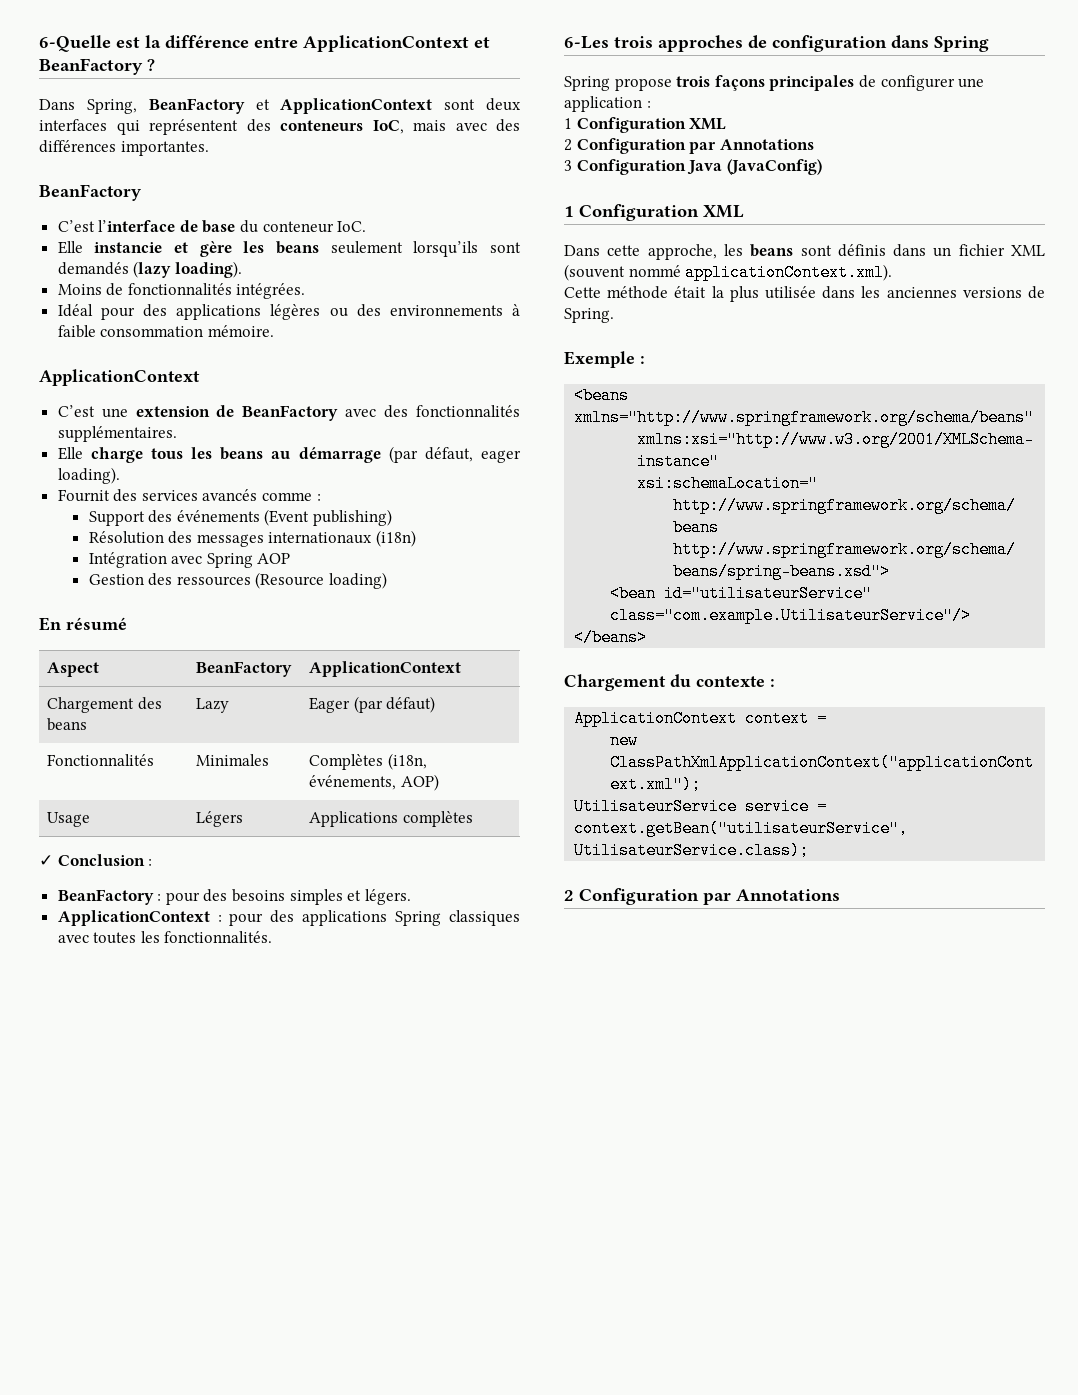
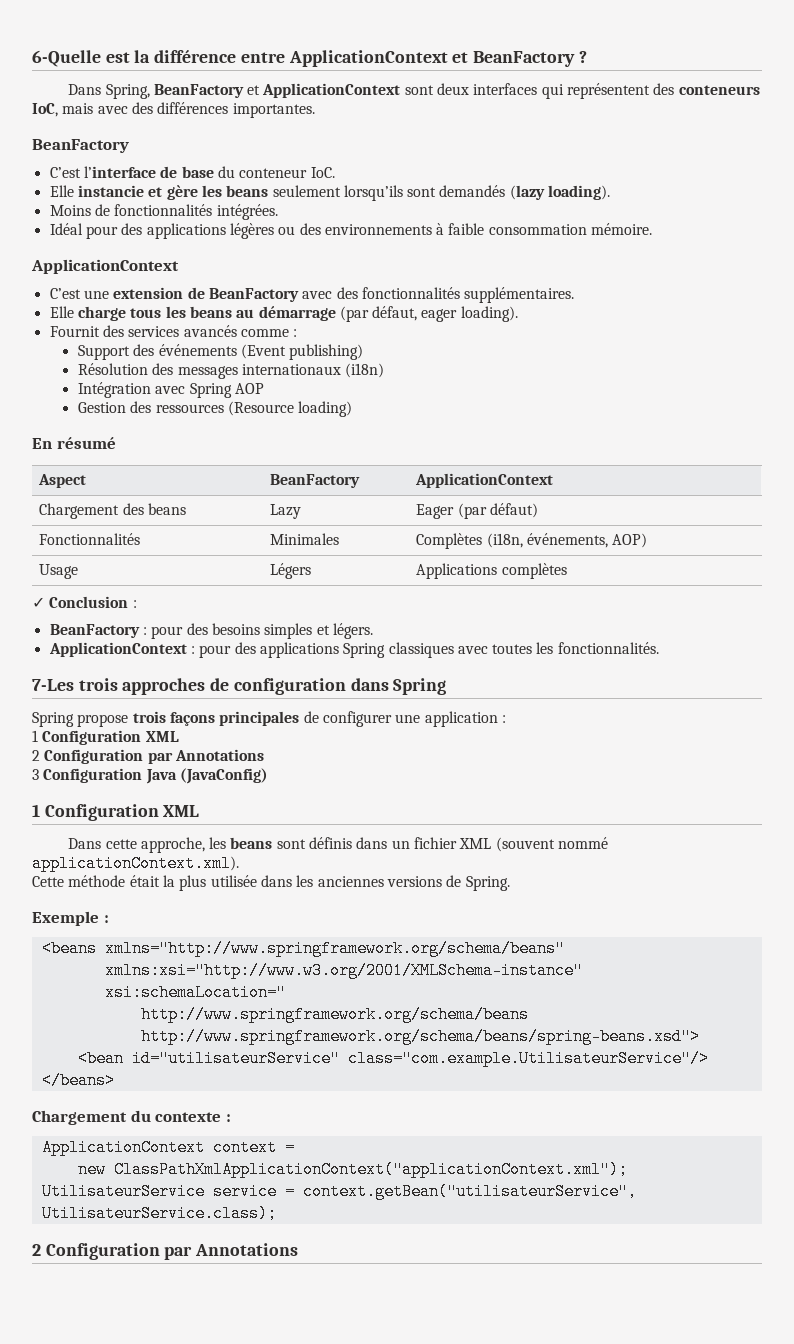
[564,36,609,49] 6-Les -> [32,679,74,691] 7-Les

